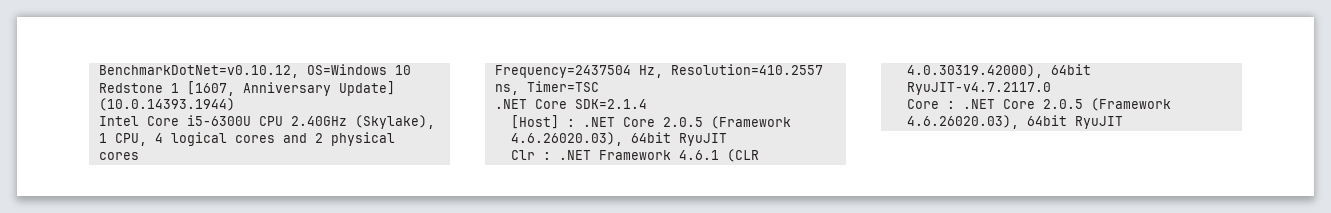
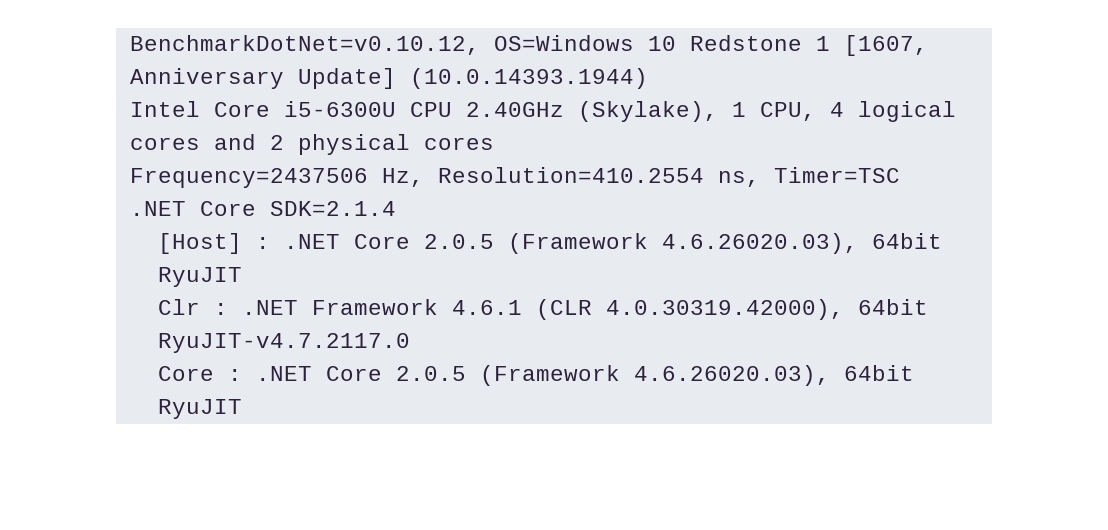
[494,64,823,78] Frequency=2437504 Hz, Resolution=410.2557 -> [129,167,704,188] Frequency=2437506 Hz, Resolution=410.2554

